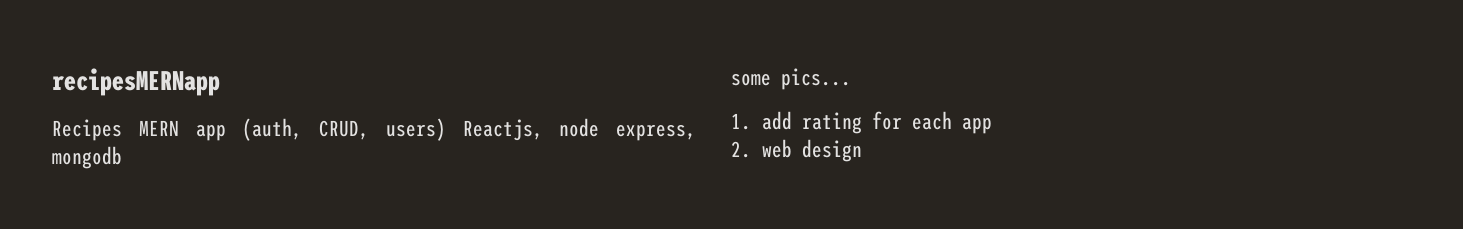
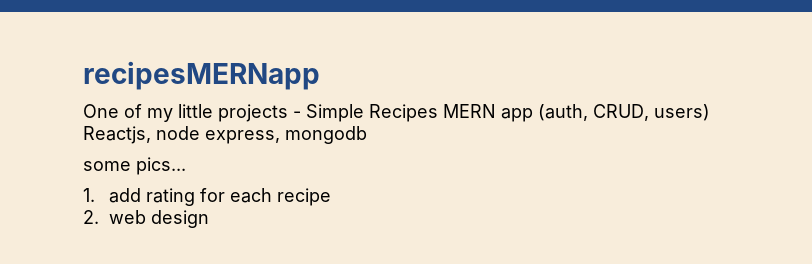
(220, 82) none -> [83,104,364,122] One of my little projects - Simple
[961,117,992,134] app -> [276,188,331,206] recipe

